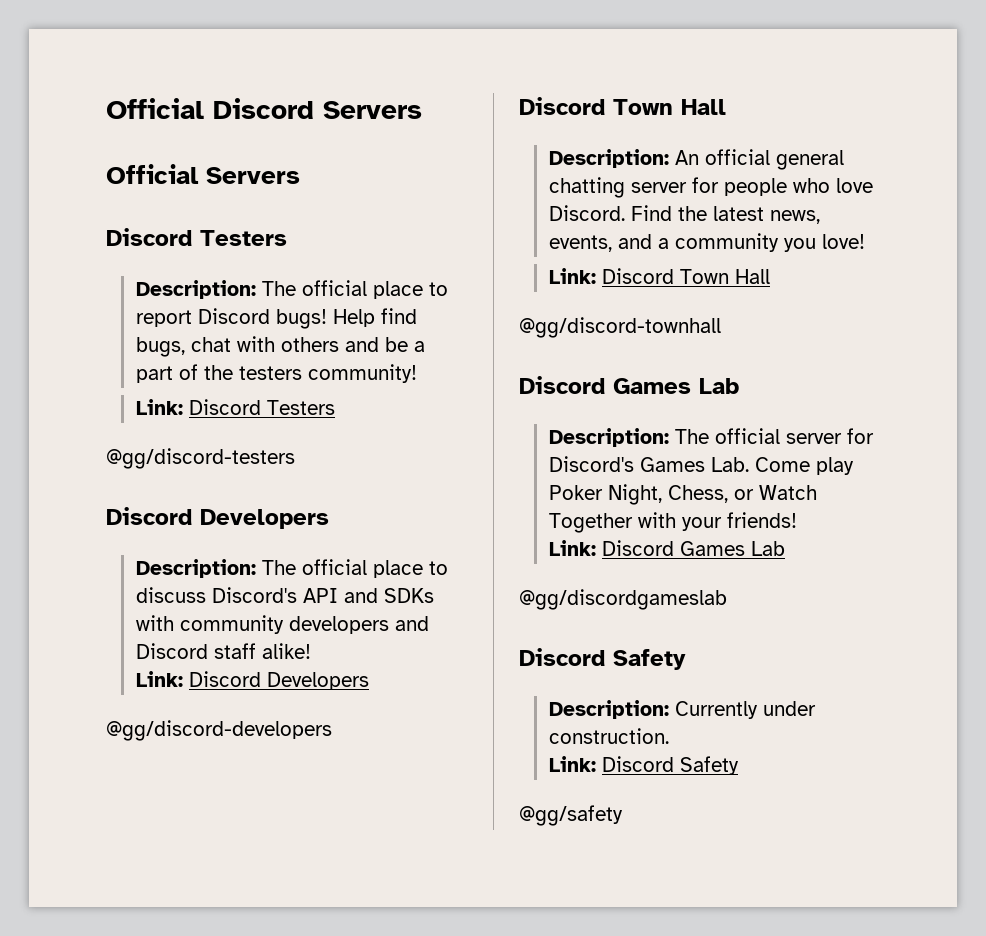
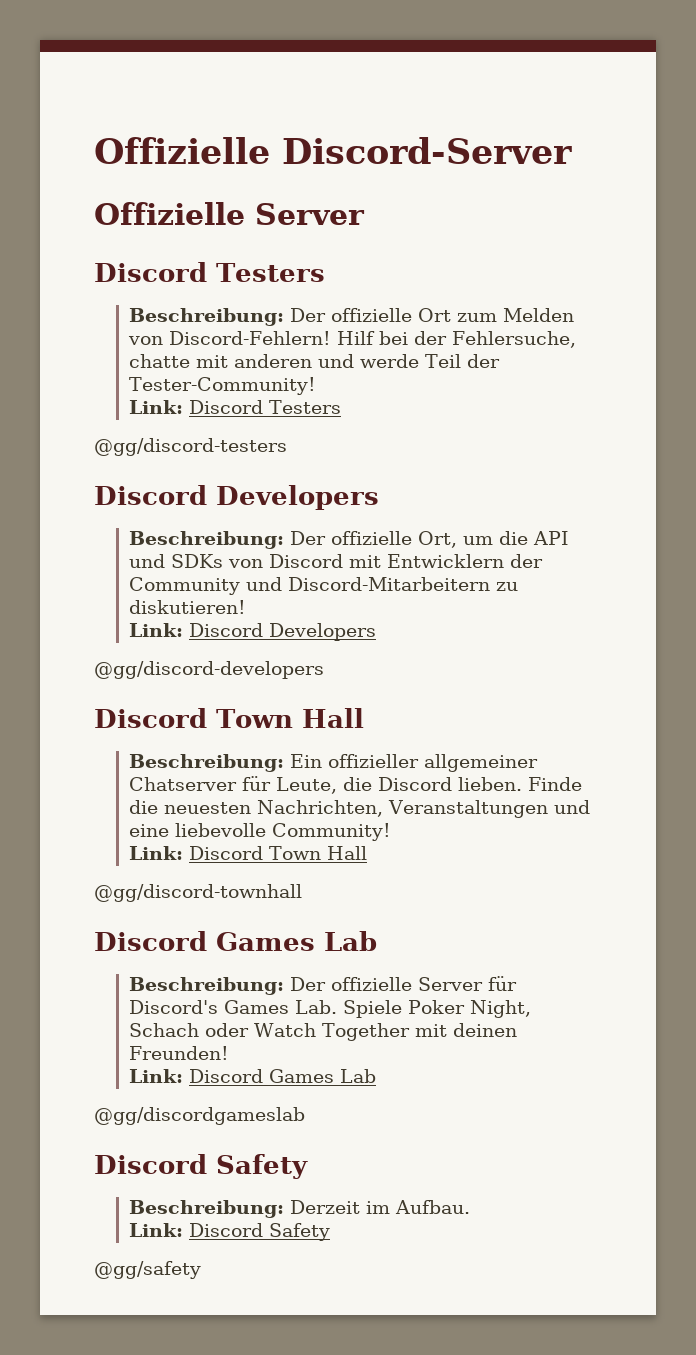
[106,98,422,119] [106,164,300,184] [106,228,287,246] [135,280,448,299] [135,308,417,329] [135,336,425,357] [135,364,417,383] Official Discord Servers // Official Servers // Discord Testers // Description: The official place to report Discord bugs! Help find bugs, chat with others and be a part of the testers community! -> [94,137,572,164] [94,202,365,225] [94,262,325,282] [129,308,575,326] [128,331,577,348] [129,354,501,368] [129,377,317,395] Offizielle Discord-Server // Offizielle Server // Discord Testers // Beschreibung: Der offizielle Ort zum Melden von Discord-Fehlern! Hilf bei der Fehlersuche, chatte mit anderen und werde Teil der Tester-Community!
[135,559,448,578] [135,587,434,603] [135,615,429,634] [135,643,311,659] Description: The official place to discuss Discord's API and SDKs with community developers and Discord staff alike! -> [129,531,570,549] [129,554,544,568] [129,577,519,595] [129,600,247,614] Beschreibung: Der offizielle Ort, um die API und SDKs von Discord mit Entwicklern der Community und Discord-Mitarbeitern zu diskutieren!
[548,149,844,170] [548,177,873,198] [548,205,820,224] [548,233,865,252] Description: An official general chatting server for people who love Discord. Find the latest news, events, and a community you love! -> [129,754,539,772] [129,776,583,794] [129,800,591,818] [129,823,392,841] Beschreibung: Ein offizieller allgemeiner Chatserver für Leute, die Discord lieben. Finde die neuesten Nachrichten, Veranstaltungen und eine liebevolle Community!
[548,428,874,447] [548,456,854,475] [548,484,817,505] [548,512,797,533] Description: The official server for Discord's Games Lab. Come play Poker Night, Chess, or Watch Together with your friends! -> [129,976,518,995] [129,1000,532,1018] [129,1023,518,1041] [129,1046,230,1060] Beschreibung: Der offizielle Server für Discord's Games Lab. Spiele Poker Night, Schach oder Watch Together mit deinen Freunden!
[548,700,816,719] [548,728,669,744] Description: Currently under construction. -> [129,1200,471,1218] Beschreibung: Derzeit im Aufbau.

